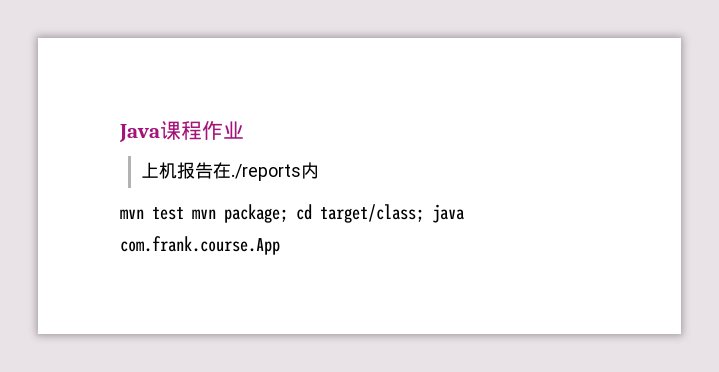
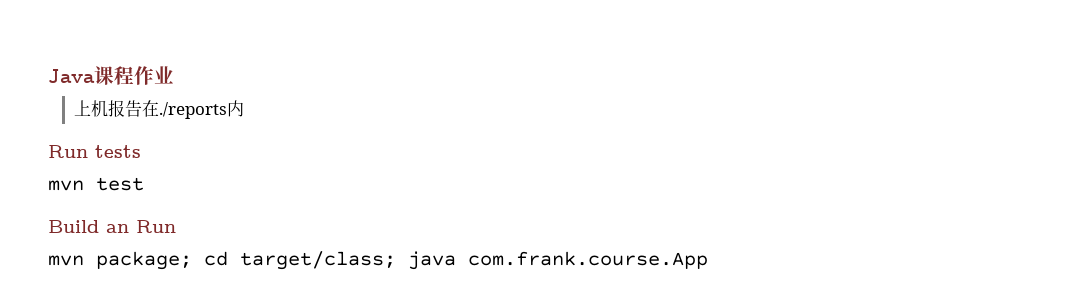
(319, 170) none -> [48,145,141,158] // Run tests
(184, 213) none -> [48,220,176,233] // Build an Run //

